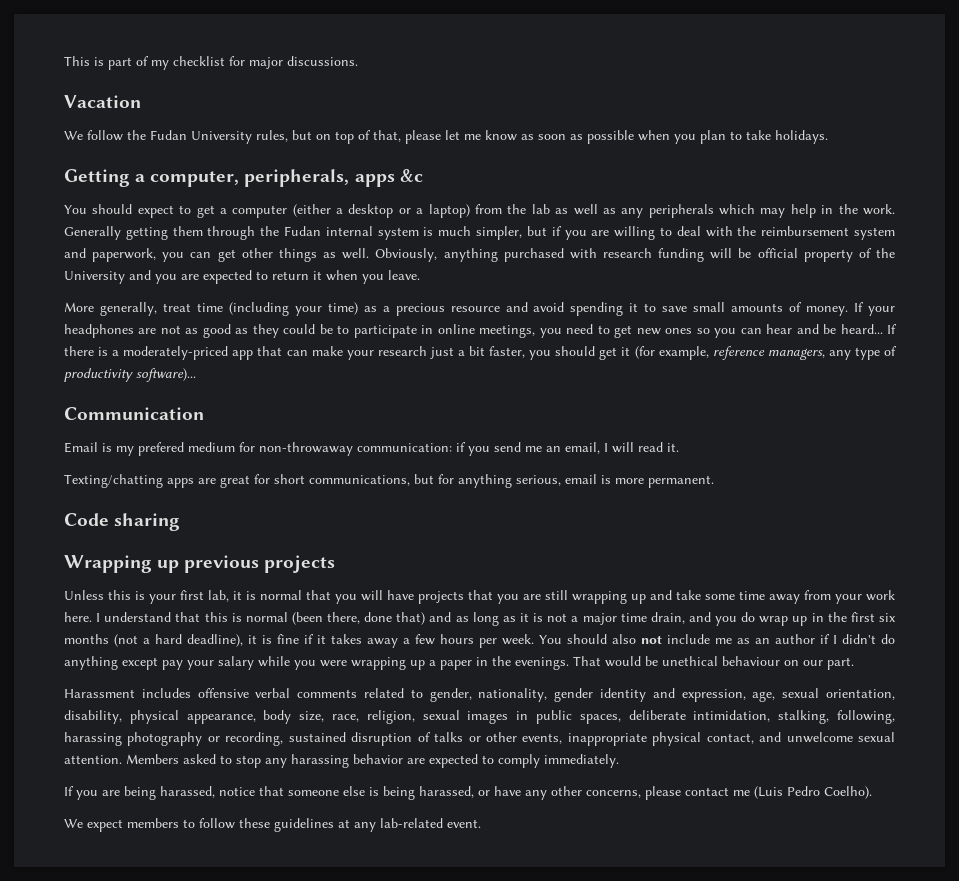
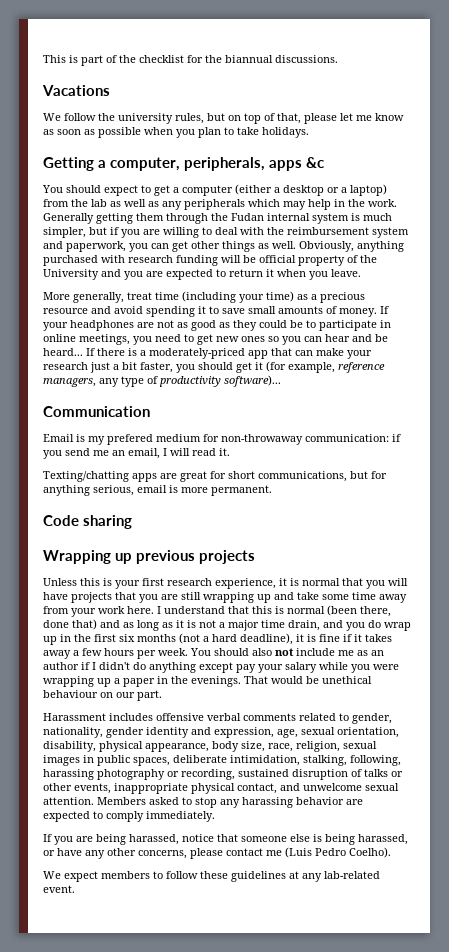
[151,60,169,70] my -> [119,55,136,63] the
[249,57,283,69] major -> [205,55,273,63] the biannual
[64,95,141,108] Vacation -> [42,85,110,96] Vacations
[150,130,252,144] Fudan University -> [118,113,173,124] university
[208,590,229,602] lab, -> [167,578,276,589] research experience,

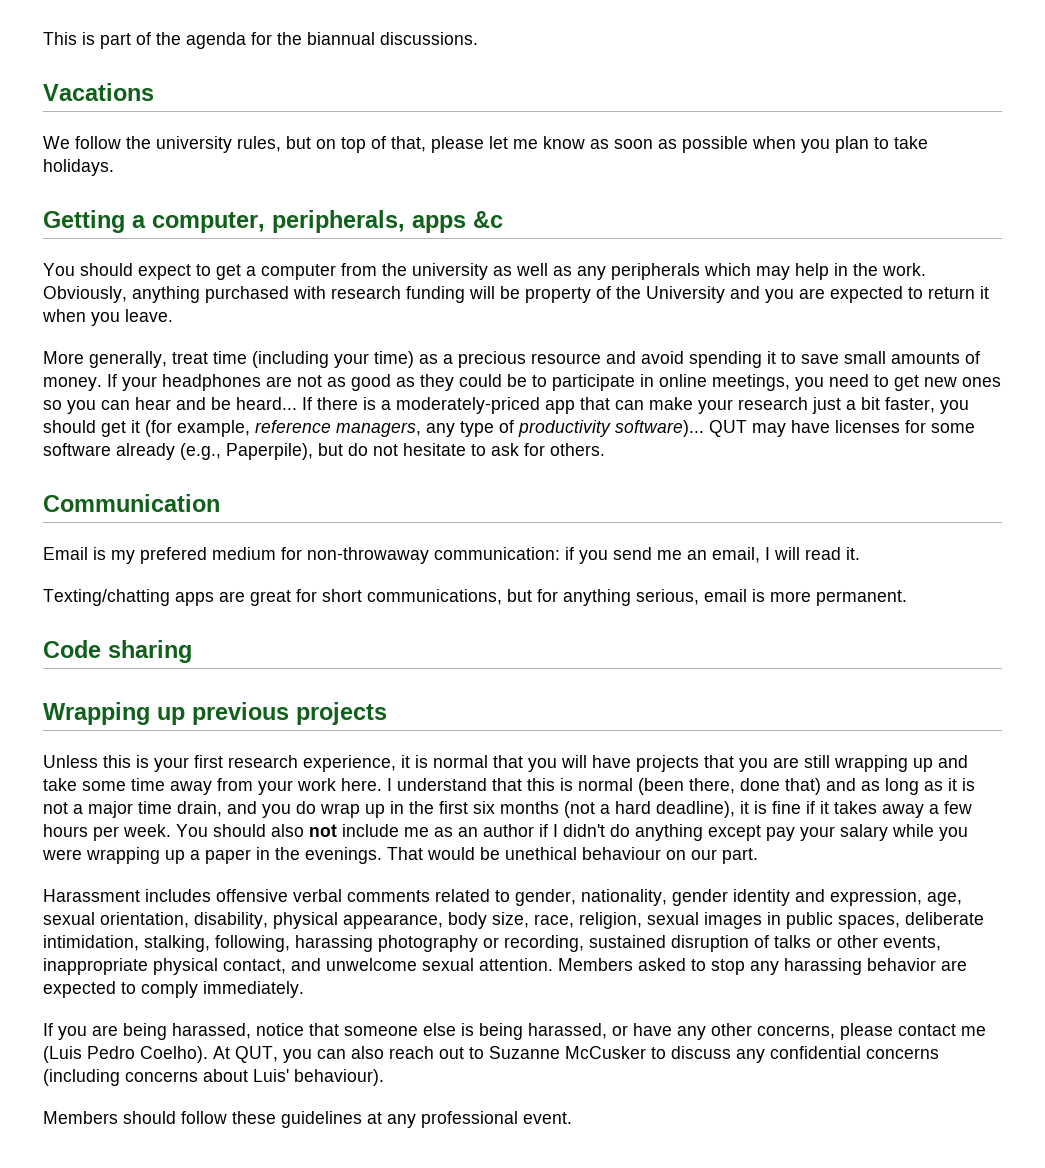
[139,55,184,63] checklist -> [186,32,246,49] agenda
[235,184,387,196] (either a desktop or a laptop) -> (336, 272) none
[91,199,107,207] lab -> [412,263,488,280] university
[43,213,392,224] [43,227,409,238] [43,241,296,252] Generally getting them through the Fudan internal system is much simpler, but if you are willing to deal with the reimbursement system and paperwork, you can get other things as well. -> (926, 269) none
[259,255,296,263] official -> (520, 292) none
(281, 381) none -> [709,420,975,437] [43,443,605,460] QUT may have licenses for some software already (e.g., Paperpile), but do not hesitate to ask for others.
[43,871,163,882] // We expect members to -> [213,1046,939,1063] [43,1069,384,1086] [43,1111,176,1124] At QUT, you can also reach out to Suzanne McCusker to discuss any confidential concerns (including concerns about Luis' behaviour). // Members should
[324,871,380,879] lab-related -> [421,1111,518,1128] professional

